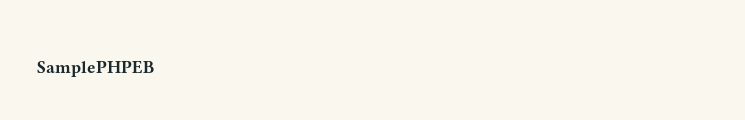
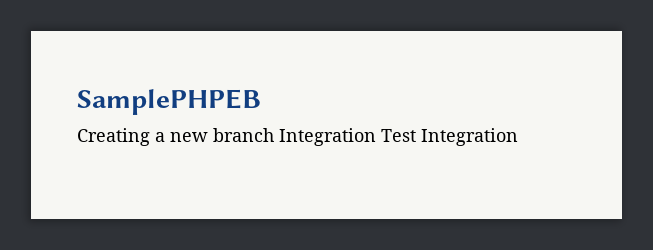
(154, 68) none -> [77,128,518,146] // Creating a new branch Integration Test Integration

